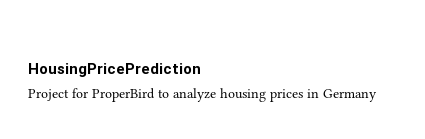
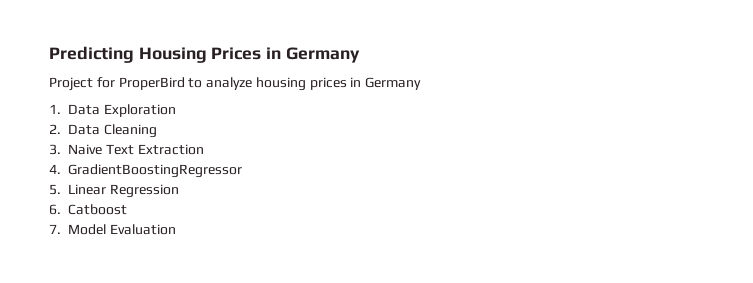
[28,63,201,77] HousingPricePrediction -> [49,46,360,63] Predicting Housing Prices in Germany
(377, 95) none -> [49,104,176,117] [49,124,157,138] [49,144,204,155] [49,164,242,178] [49,184,179,198] [49,204,127,215] [49,224,176,235] // 1. Data Exploration // 2. Data Cleaning // 3. Naive Text Extraction // 4. GradientBoostingRegressor // 5. Linear Regression // 6. Catboost // 7. Model Evaluation

